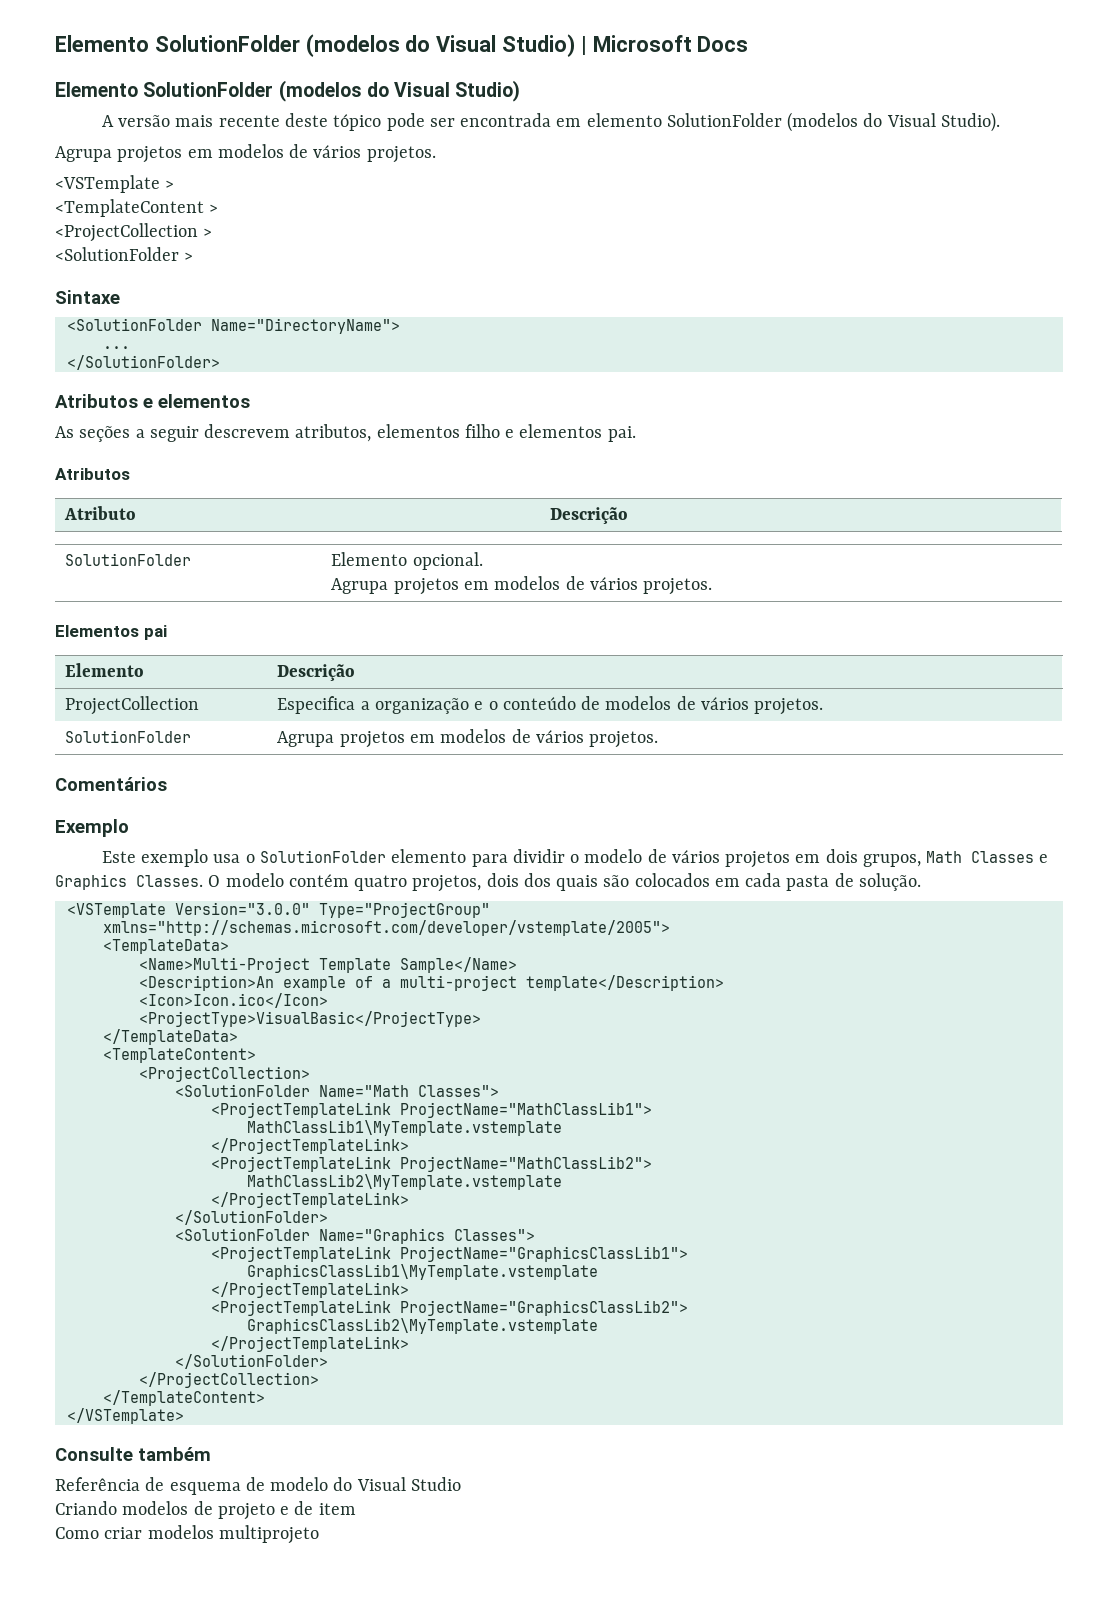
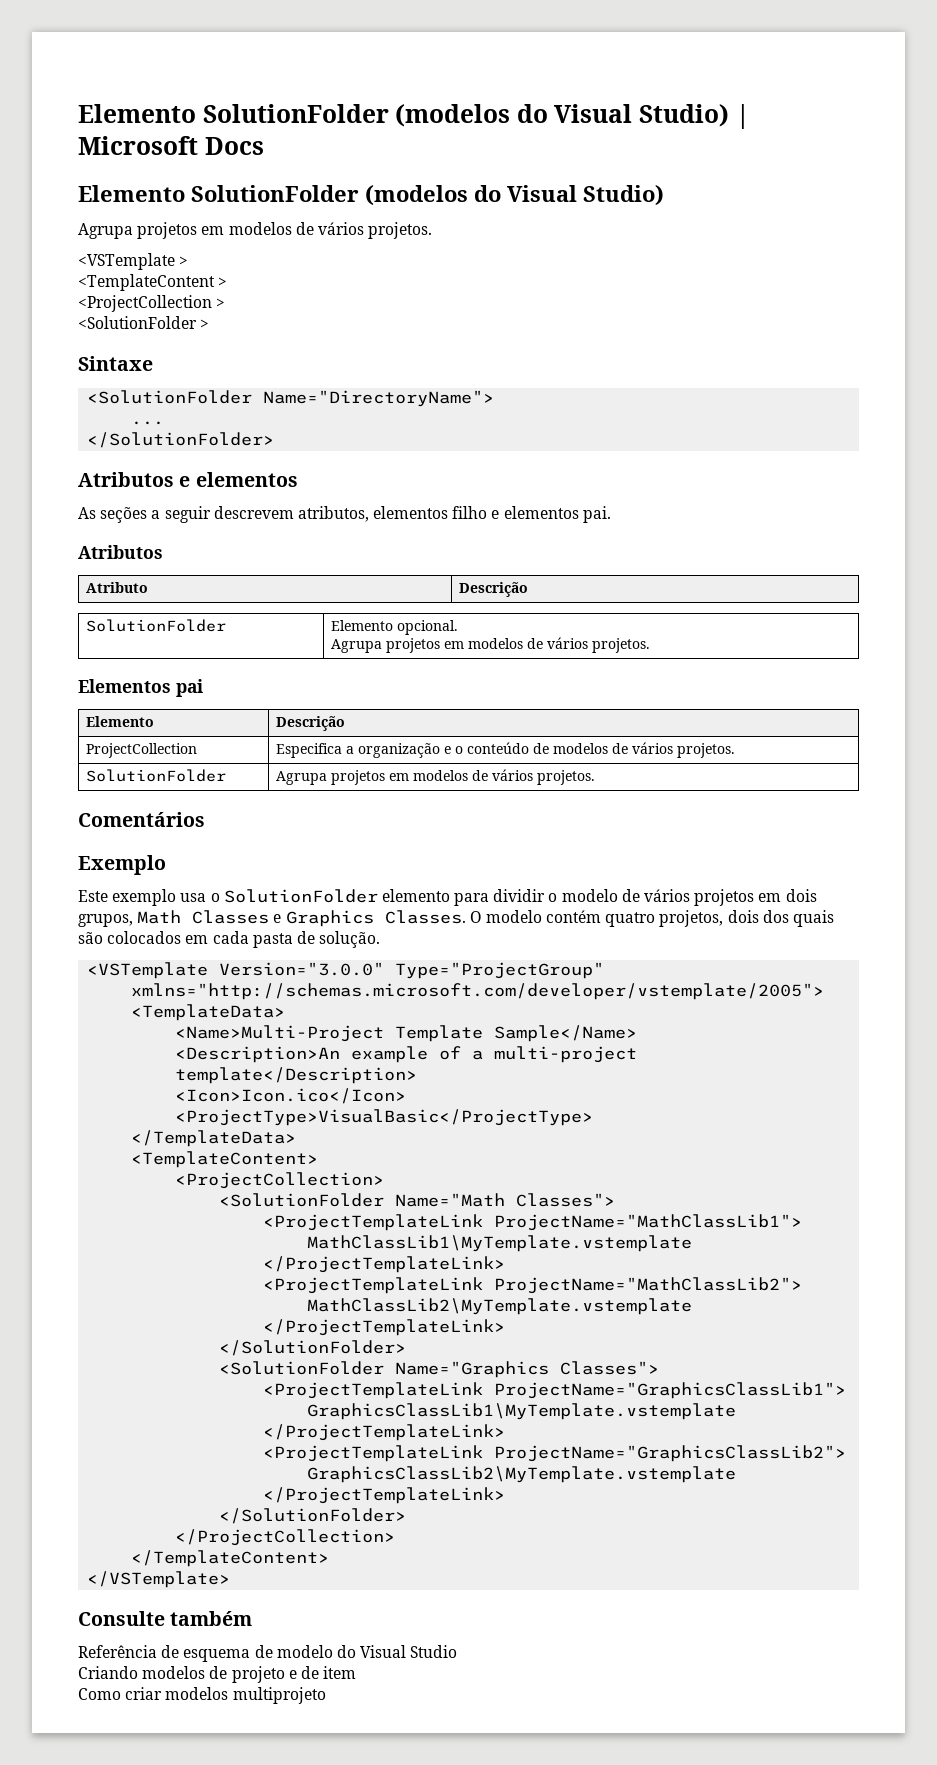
[101,112,1000,132] // A versão mais recente deste tópico pode ser encontrada em elemento SolutionFolder (modelos do Visual Studio). -> (664, 195) none

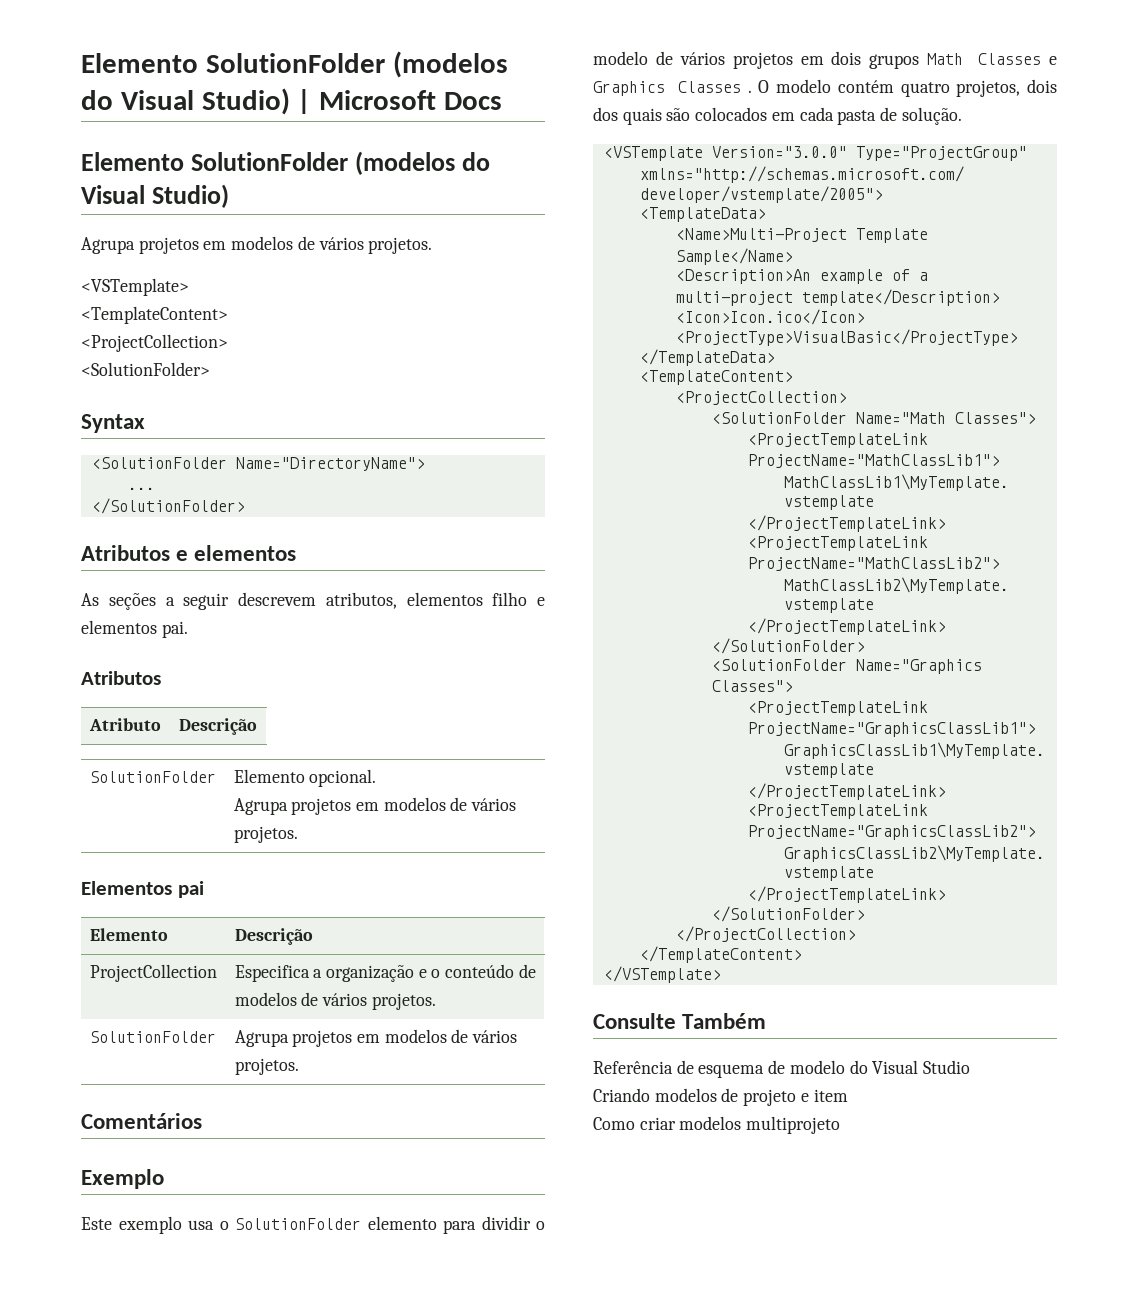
[78,253,189,270] [78,274,228,291] [78,295,226,312] [78,316,210,329] [78,356,153,371] <VSTemplate > // <TemplateContent > // <ProjectCollection > // <SolutionFolder > // Sintaxe -> [81,278,189,296] [81,306,228,324] [81,334,228,352] [81,362,210,376] [81,414,145,433] <VSTemplate> // <TemplateContent> // <ProjectCollection> // <SolutionFolder> // Syntax
[78,914,133,927] grupos, -> [869,54,920,69] grupos
[384,910,466,924] Classes. -> [677,81,752,93] Classes .
[170,1611,253,1626] também -> [682,1013,767,1029] Também
[300,1666,319,1679] de -> (809, 1097) none

